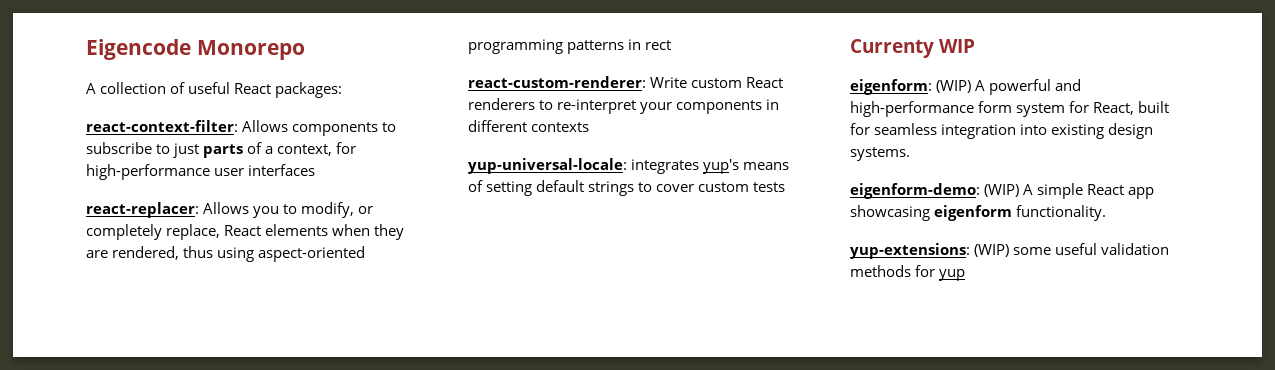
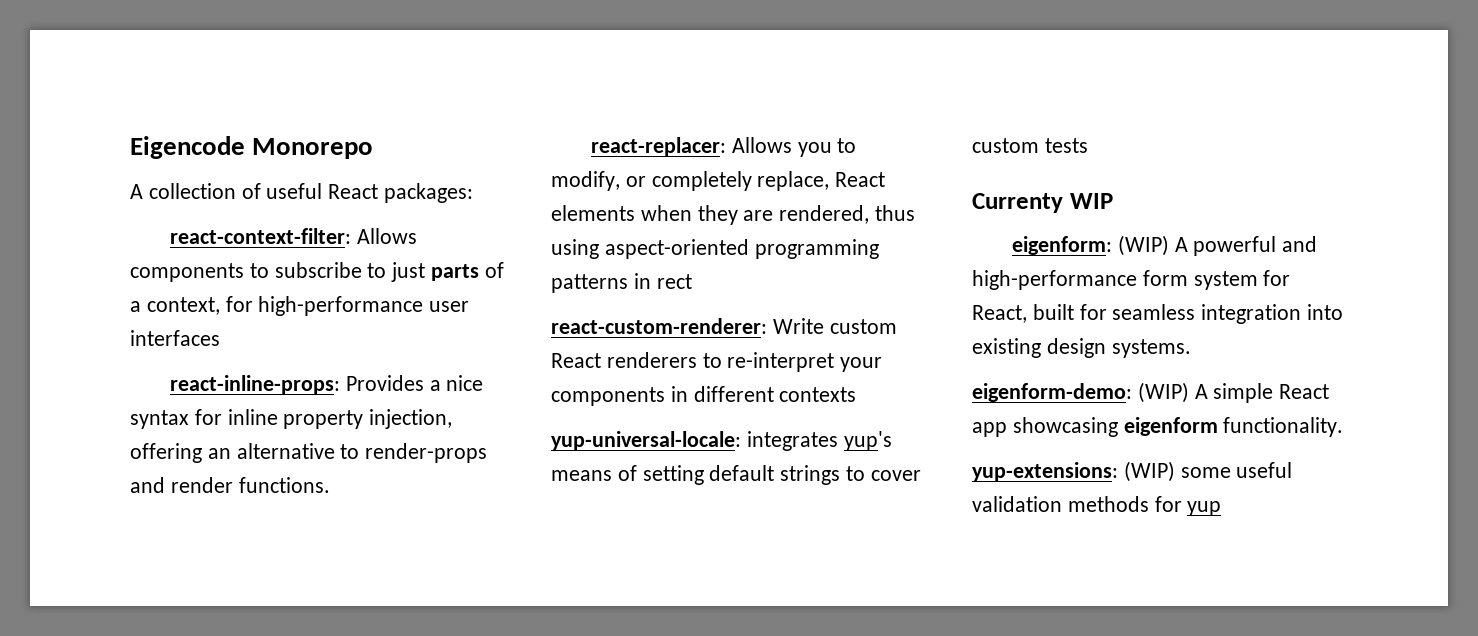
(316, 170) none -> [170,375,484,394] [130,409,453,429] [130,443,488,463] [130,477,330,493] // react-inline-props: Provides a nice syntax for inline property injection, offering an alternative to render-props and render functions.

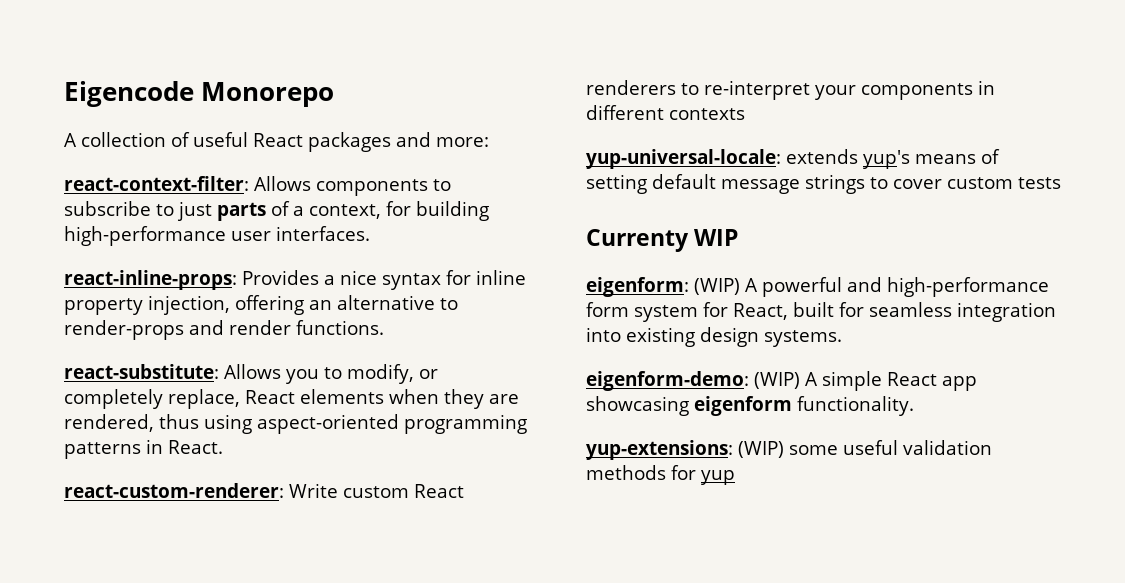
[384,183,474,203] packages: -> [308,132,489,152] packages and more:
(253, 304) none -> [416,201,489,221] building
[130,330,220,346] interfaces -> [276,226,370,241] interfaces.
[591,137,727,156] react-replacer: -> [64,364,219,379] react-substitute:
[656,274,692,289] rect -> [168,440,223,454] React.
[746,431,838,451] integrates -> [786,149,858,164] extends
(775, 473) none -> [721,179,800,194] message

